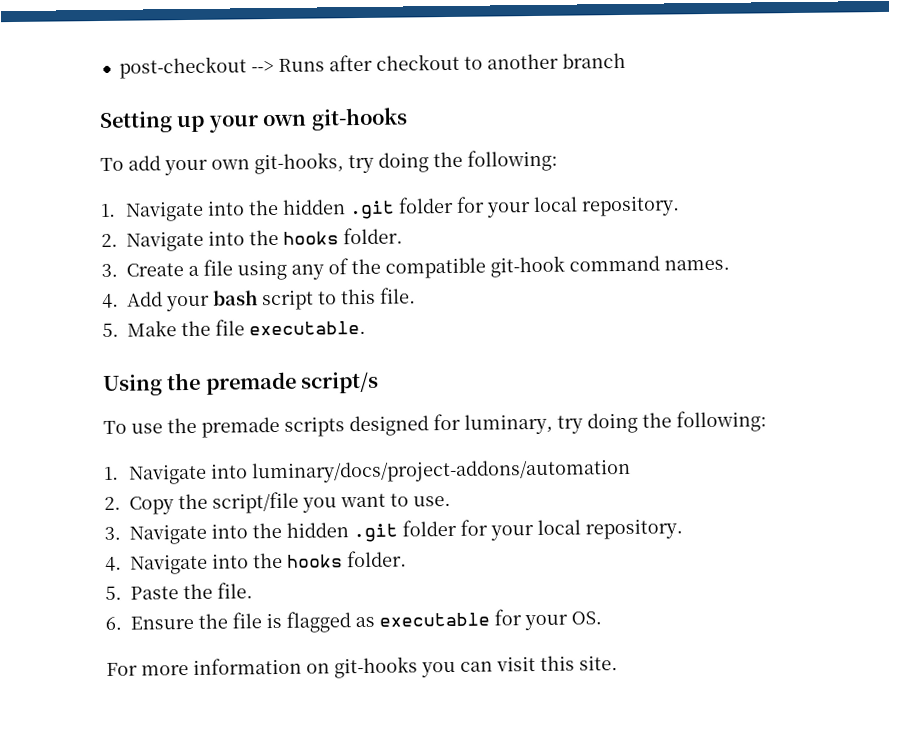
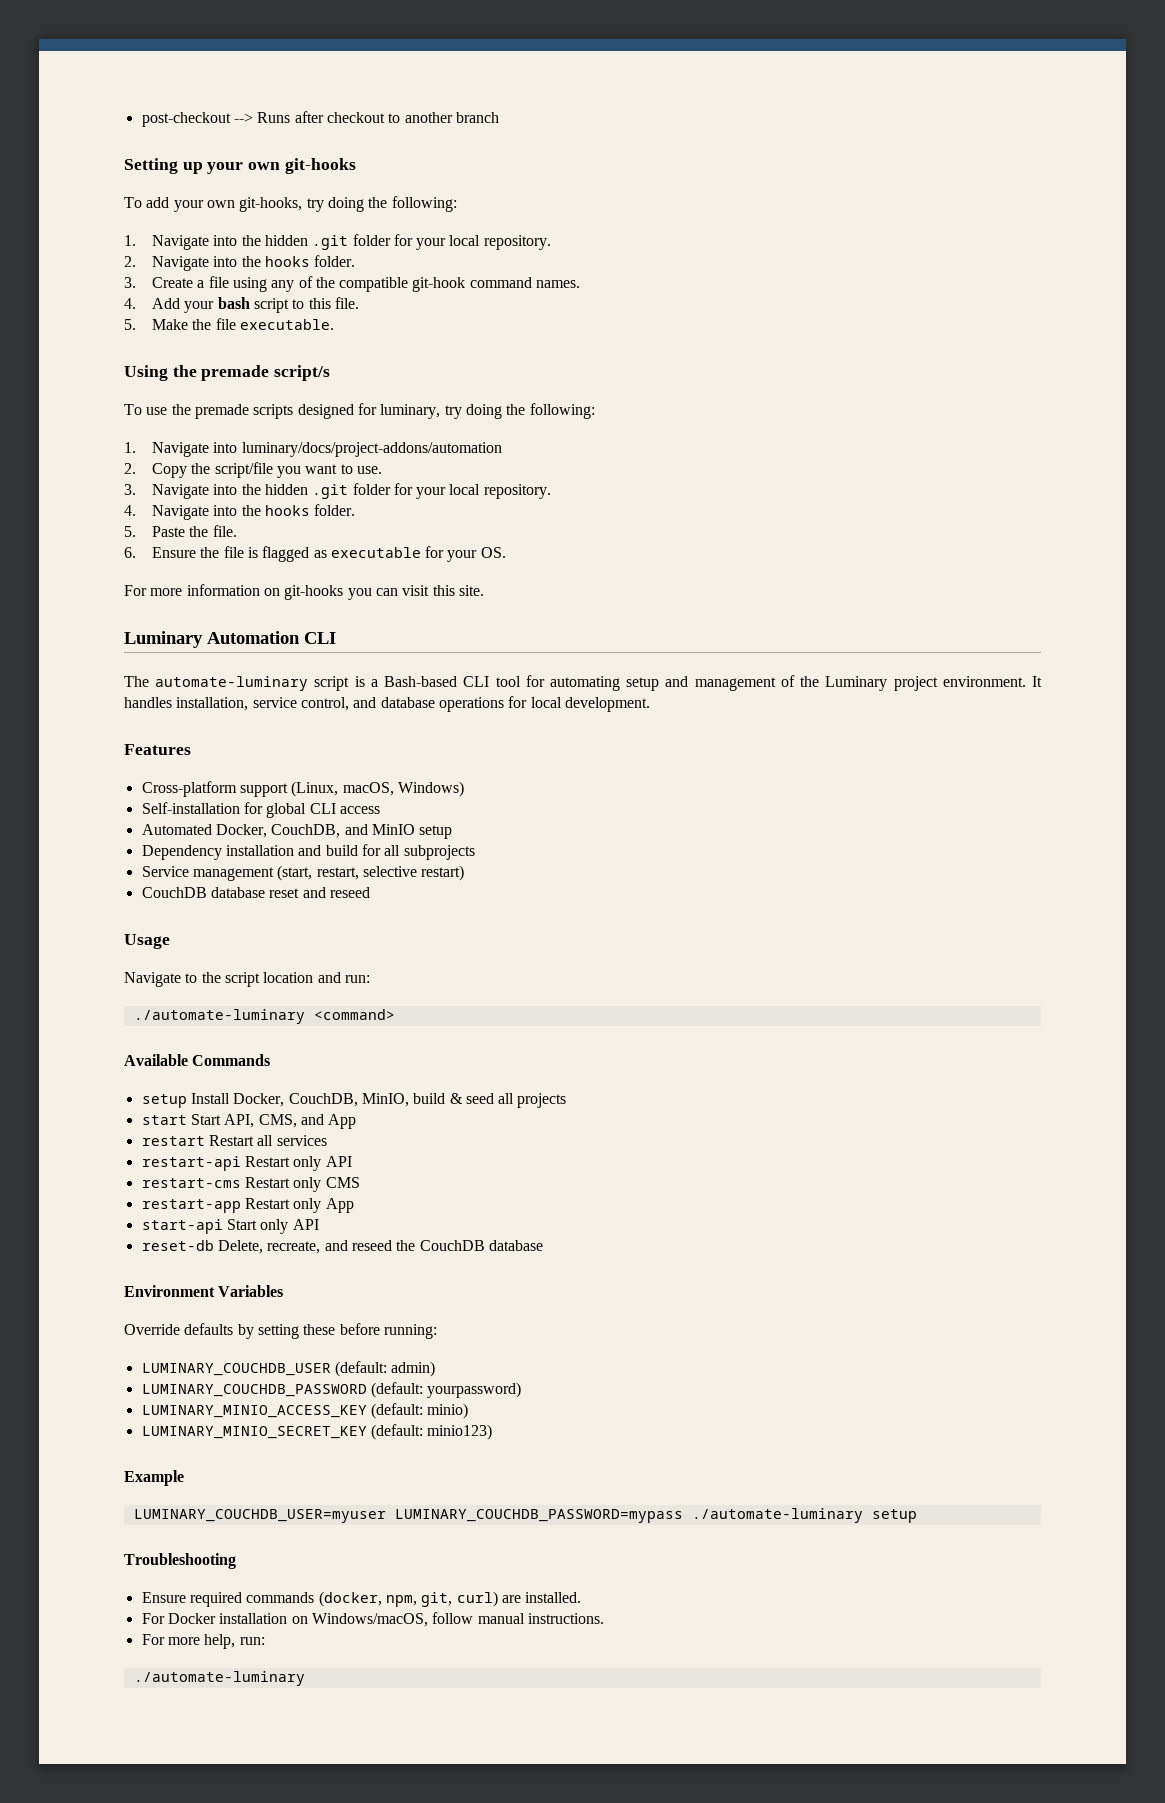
(618, 663) none -> [124,631,336,648] [124,675,1042,691] [124,696,650,712] [124,744,191,755] [141,781,464,797] [141,802,380,818] [141,824,453,839] [141,844,475,860] [141,865,465,881] [141,887,370,898] [124,934,170,949] [124,972,370,987] [133,1009,395,1024] [124,1054,271,1066] [141,1093,567,1108] [141,1114,357,1129] [141,1135,327,1146] [141,1156,352,1171] [141,1177,360,1192] [141,1198,354,1213] [141,1219,319,1234] [141,1240,543,1254] [124,1285,284,1297] [124,1323,437,1339] [141,1361,436,1377] [141,1382,522,1398] [141,1403,469,1419] [141,1424,493,1440] [124,1470,184,1486] [133,1508,917,1523] [124,1553,236,1569] [141,1591,582,1607] [141,1612,604,1627] [141,1634,265,1649] [133,1671,305,1686] // Luminary Automation CLI // The automate-luminary script is a Bash-based CLI tool for automating setup and management of the Luminary project environment. It handles installation, service control, and database operations for local development. // Features // Cross-platform support (Linux, macOS, Windows) // Self-installation for global CLI access // Automated Docker, CouchDB, and MinIO setup // Dependency installation and build for all subprojects // Service management (start, restart, selective restart) // CouchDB database reset and reseed // Usage // Navigate to the script location and run: // ./automate-luminary <command> // Available Commands // setup Install Docker, CouchDB, MinIO, build & seed all projects // start Start API, CMS, and App // restart Restart all services // restart-api Restart only API // restart-cms Restart only CMS // restart-app Restart only App // start-api Start only API // reset-db Delete, recreate, and reseed the CouchDB database // Environment Variables // Override defaults by setting these before running: // LUMINARY_COUCHDB_USER (default: admin) // LUMINARY_COUCHDB_PASSWORD (default: yourpassword) // LUMINARY_MINIO_ACCESS_KEY (default: minio) // LUMINARY_MINIO_SECRET_KEY (default: minio123) // Example // LUMINARY_COUCHDB_USER=myuser LUMINARY_COUCHDB_PASSWORD=mypass ./automate-luminary setup // Troubleshooting // Ensure required commands (docker, npm, git, curl) are installed. // For Docker installation on Windows/macOS, follow manual instructions. // For more help, run: // ./automate-luminary

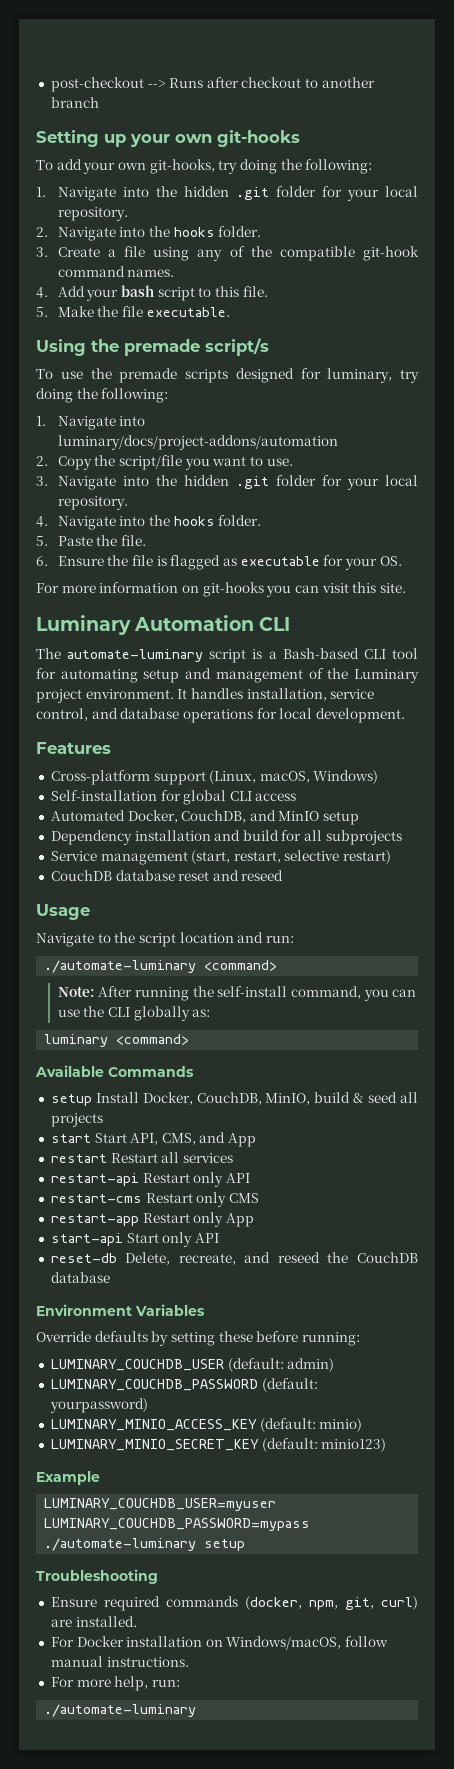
(395, 1014) none -> [57,986,417,1001] [57,1006,211,1021] [44,1034,190,1047] // Note: After running the self-install command, you can use the CLI globally as: // luminary <command>

